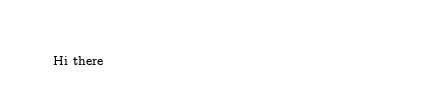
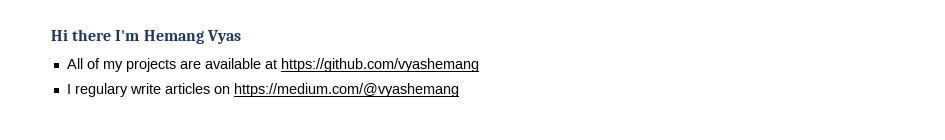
(103, 60) none -> [115,30,241,44] [66,58,479,72] [66,83,459,97] I'm Hemang Vyas // All of my projects are available at https://github.com/vyashemang // I regulary write articles on https://medium.com/@vyashemang

